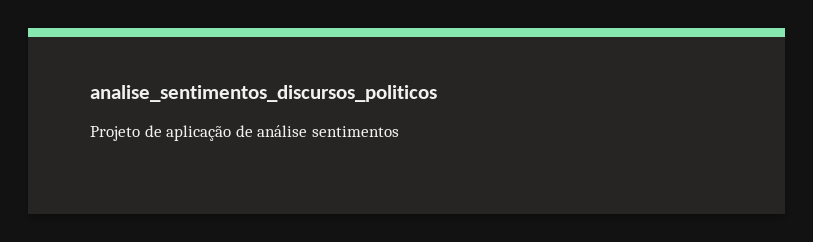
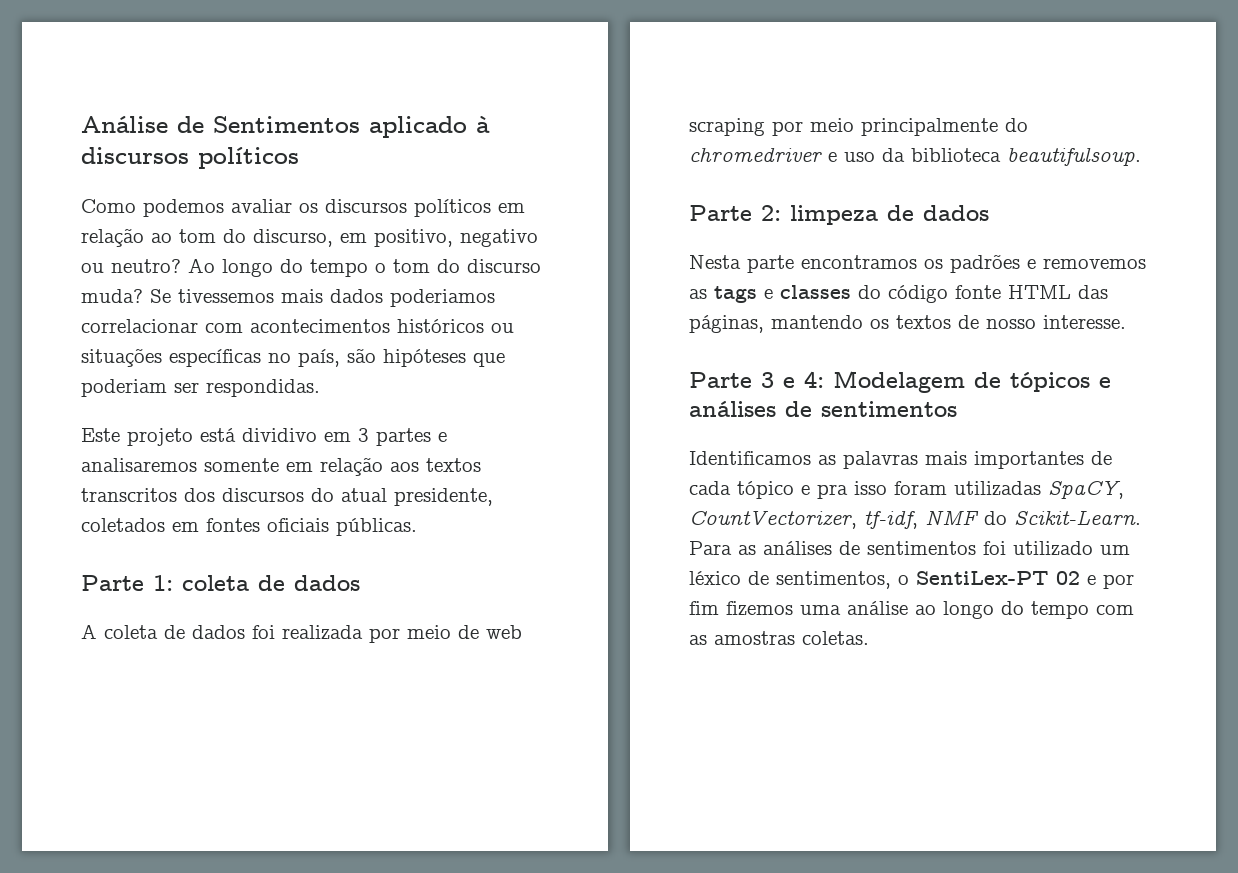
[90,85,437,102] [90,125,399,141] analise_sentimentos_discursos_politicos // Projeto de aplicação de análise sentimentos -> [81,116,490,138] [81,147,299,169] [81,199,525,217] [81,228,538,247] [81,258,541,277] [81,289,495,307] [81,319,514,333] [81,348,505,367] [81,379,320,397] [81,428,447,446] [81,457,481,476] [81,488,493,506] [81,518,417,536] [81,575,360,591] [81,624,522,643] [689,118,1028,136] [689,147,1141,166] [689,205,989,225] [689,254,1146,273] [689,285,1108,303] [689,315,1126,333] [689,371,1111,393] [689,401,957,417] [689,451,1112,469] [689,480,1124,499] [689,510,1141,529] [689,541,1130,556] [689,571,1134,589] [689,601,1134,619] [689,631,869,645] Análise de Sentimentos aplicado à discursos políticos // Como podemos avaliar os discursos políticos em relação ao tom do discurso, em positivo, negativo ou neutro? Ao longo do tempo o tom do discurso muda? Se tivessemos mais dados poderiamos correlacionar com acontecimentos históricos ou situações específicas no país, são hipóteses que poderiam ser respondidas. // Este projeto está dividivo em 3 partes e analisaremos somente em relação aos textos transcritos dos discursos do atual presidente, coletados em fontes oficiais públicas. // Parte 1: coleta de dados // A coleta de dados foi realizada por meio de web scraping por meio principalmente do chromedriver e uso da biblioteca beautifulsoup. // Parte 2: limpeza de dados // Nesta parte encontramos os padrões e removemos as tags e classes do código fonte HTML das páginas, mantendo os textos de nosso interesse. // Parte 3 e 4: Modelagem de tópicos e análises de sentimentos // Identificamos as palavras mais importantes de cada tópico e pra isso foram utilizadas SpaCY, CountVectorizer, tf-idf, NMF do Scikit-Learn. Para as análises de sentimentos foi utilizado um léxico de sentimentos, o SentiLex-PT 02 e por fim fizemos uma análise ao longo do tempo com as amostras coletas.

